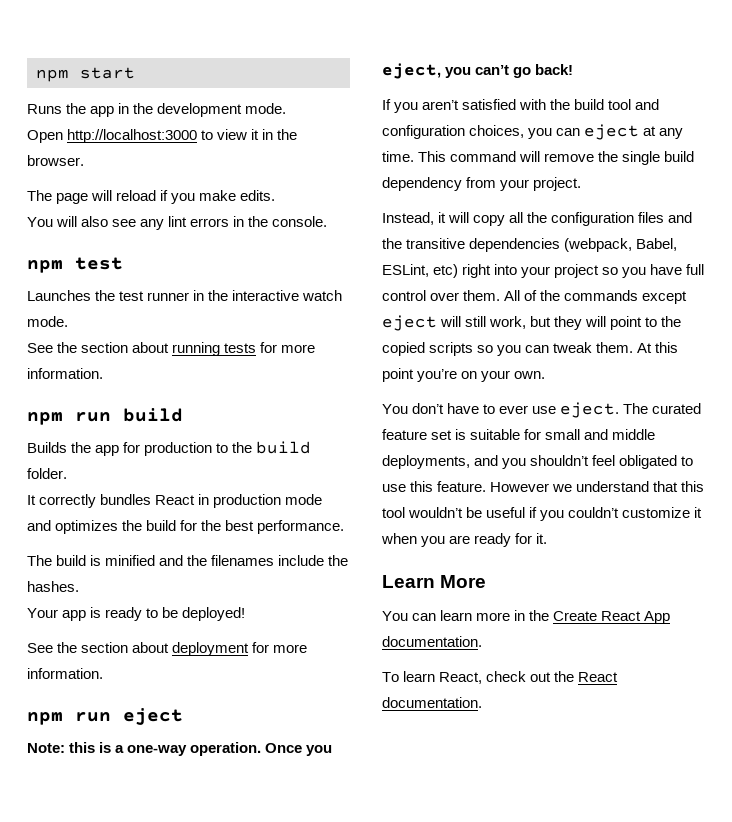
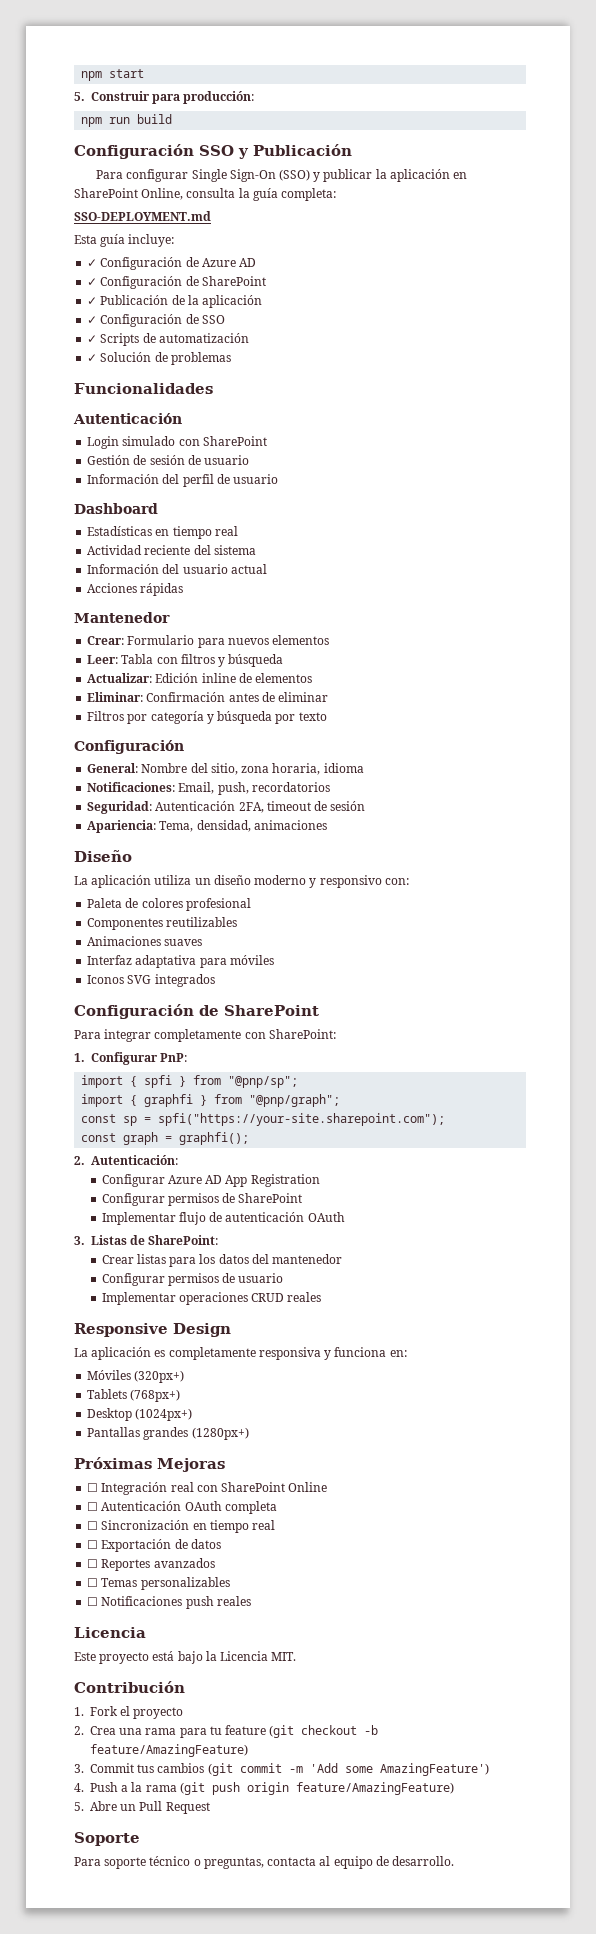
[27,103,287,117] [27,129,298,143] [27,155,84,166] [27,190,276,204] [27,216,328,230] [27,257,123,273] [27,290,343,301] [27,316,68,327] [27,342,316,356] [27,368,103,379] [27,408,183,425] [27,441,312,456] [27,468,67,479] [27,494,323,508] [27,520,345,534] [27,555,349,566] [27,581,79,592] [27,607,246,621] [27,642,308,656] [27,668,103,679] [27,708,183,725] [27,742,333,756] [382,63,574,79] [382,99,660,113] [382,124,684,140] [382,151,695,165] [382,177,582,191] [382,212,693,226] [382,238,678,252] [382,264,705,278] [382,290,688,304] [382,315,682,331] [382,342,679,356] [382,368,546,382] [382,402,702,418] [382,429,656,440] [382,455,694,469] [382,481,705,492] [382,507,703,521] [381,533,548,547] [382,575,487,588] [382,610,671,624] [382,636,482,647] [382,671,619,684] [382,697,482,708] Runs the app in the development mode. // Open http://localhost:3000 to view it in the browser. // The page will reload if you make edits. // You will also see any lint errors in the console. // npm test // Launches the test runner in the interactive watch mode. // See the section about running tests for more information. // npm run build // Builds the app for production to the build folder. // It correctly bundles React in production mode and optimizes the build for the best performance. // The build is minified and the filenames include the hashes. // Your app is ready to be deployed! // See the section about deployment for more information. // npm run eject // Note: this is a one-way operation. Once you eject, you can’t go back! // If you aren’t satisfied with the build tool and configuration choices, you can eject at any time. This command will remove the single build dependency from your project. // Instead, it will copy all the configuration files and the transitive dependencies (webpack, Babel, ESLint, etc) right into your project so you have full control over them. All of the commands except eject will still work, but they will point to the copied scripts so you can tweak them. At this point you’re on your own. // You don’t have to ever use eject. The curated feature set is suitable for small and middle deployments, and you shouldn’t feel obligated to use this feature. However we understand that this tool wouldn’t be useful if you couldn’t customize it when you are ready for it. // Learn More // You can learn more in the Create React App documentation. // To learn React, check out the React documentation. -> [74,91,255,104] [81,114,173,127] [74,144,352,159] [96,169,468,182] [74,188,337,201] [74,211,211,221] [74,234,175,247] [87,257,257,270] [87,276,266,289] [87,295,263,308] [87,314,225,327] [87,333,249,346] [87,352,231,365] [74,383,213,394] [73,413,182,424] [87,436,267,449] [87,455,250,465] [87,474,279,487] [74,503,158,514] [87,526,238,539] [87,545,256,555] [87,564,267,574] [87,583,184,596] [74,612,170,623] [87,635,330,648] [87,654,284,667] [87,673,313,683] [87,692,329,702] [87,711,327,724] [74,740,184,754] [87,763,364,775] [87,782,330,795] [87,801,366,814] [87,820,327,833] [74,850,132,862] [74,875,409,888] [87,898,251,911] [87,917,238,930] [87,936,203,946] [87,955,274,968] [87,974,215,987] [74,1004,319,1019] [74,1029,336,1042] [74,1052,188,1065] [81,1075,299,1088] [81,1094,341,1107] [81,1113,446,1126] [81,1132,250,1145] [74,1155,178,1165] [101,1174,320,1187] [101,1193,303,1206] [101,1212,345,1225] [74,1235,219,1245] [101,1254,343,1267] [101,1273,284,1286] [101,1292,322,1305] [74,1323,231,1337] [74,1347,407,1360] [87,1370,185,1383] [87,1389,181,1402] [87,1408,193,1421] [87,1427,249,1440] [74,1457,225,1472] [87,1482,328,1495] [87,1501,277,1514] [87,1520,276,1533] [87,1539,221,1552] [87,1558,215,1571] [87,1577,230,1590] [87,1596,251,1609] [74,1627,146,1638] [74,1651,297,1664] [74,1681,185,1693] [74,1706,184,1719] [74,1725,379,1738] [90,1744,248,1757] [74,1763,489,1776] [74,1782,454,1795] [74,1801,210,1814] [74,1832,140,1846] [74,1856,455,1869] 5. Construir para producción: // npm run build // Configuración SSO y Publicación // Para configurar Single Sign-On (SSO) y publicar la aplicación en SharePoint Online, consulta la guía completa: // SSO-DEPLOYMENT.md // Esta guía incluye: // ✓ Configuración de Azure AD // ✓ Configuración de SharePoint // ✓ Publicación de la aplicación // ✓ Configuración de SSO // ✓ Scripts de automatización // ✓ Solución de problemas // Funcionalidades // Autenticación // Login simulado con SharePoint // Gestión de sesión de usuario // Información del perfil de usuario // Dashboard // Estadísticas en tiempo real // Actividad reciente del sistema // Información del usuario actual // Acciones rápidas // Mantenedor // Crear: Formulario para nuevos elementos // Leer: Tabla con filtros y búsqueda // Actualizar: Edición inline de elementos // Eliminar: Confirmación antes de eliminar // Filtros por categoría y búsqueda por texto // Configuración // General: Nombre del sitio, zona horaria, idioma // Notificaciones: Email, push, recordatorios // Seguridad: Autenticación 2FA, timeout de sesión // Apariencia: Tema, densidad, animaciones // Diseño // La aplicación utiliza un diseño moderno y responsivo con: // Paleta de colores profesional // Componentes reutilizables // Animaciones suaves // Interfaz adaptativa para móviles // Iconos SVG integrados // Configuración de SharePoint // Para integrar completamente con SharePoint: // 1. Configurar PnP: // import { spfi } from "@pnp/sp"; // import { graphfi } from "@pnp/graph"; // const sp = spfi("https://your-site.sharepoint.com"); // const graph = graphfi(); // 2. Autenticación: // Configurar Azure AD App Registration // Configurar permisos de SharePoint // Implementar flujo de autenticación OAuth // 3. Listas de SharePoint: // Crear listas para los datos del mantenedor // Configurar permisos de usuario // Implementar operaciones CRUD reales // Responsive Design // La aplicación es completamente responsiva y funciona en: // Móviles (320px+) // Tablets (768px+) // Desktop (1024px+) // Pantallas grandes (1280px+) // Próximas Mejoras // ☐ Integración real con SharePoint Online // ☐ Autenticación OAuth completa // ☐ Sincronización en tiempo real // ☐ Exportación de datos // ☐ Reportes avanzados // ☐ Temas personalizables // ☐ Notificaciones push reales // Licencia // Este proyecto está bajo la Licencia MIT. // Contribución // 1. Fork el proyecto // 2. Crea una rama para tu feature (git checkout -b feature/AmazingFeature) // 3. Commit tus cambios (git commit -m 'Add some AmazingFeature') // 4. Push a la rama (git push origin feature/AmazingFeature) // 5. Abre un Pull Request // Soporte // Para soporte técnico o preguntas, contacta al equipo de desarrollo.

